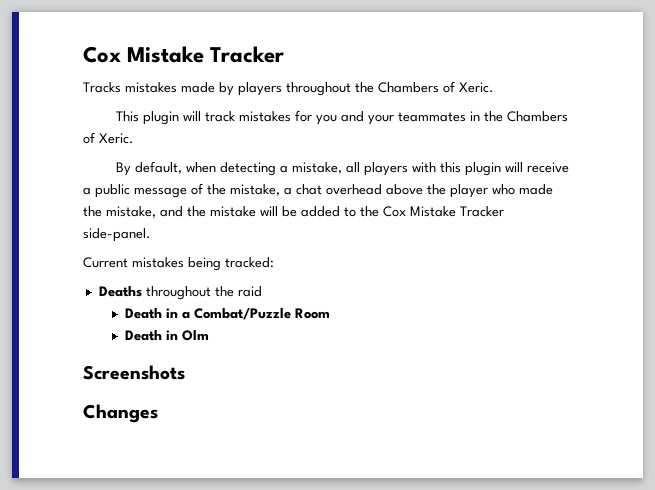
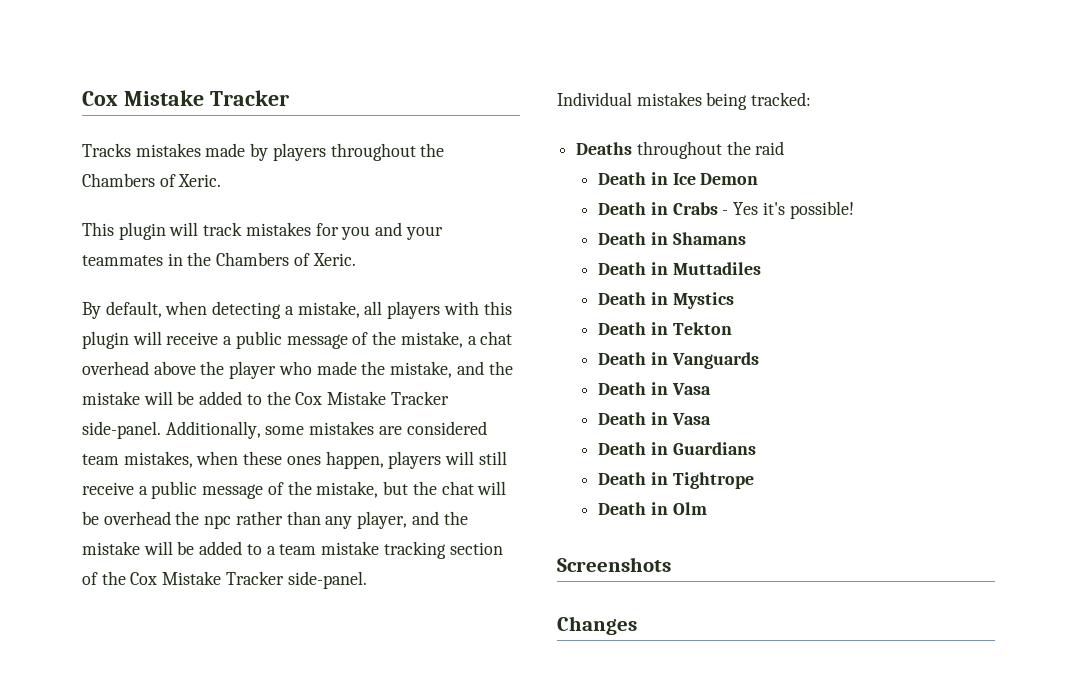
[83,257,128,268] // Current -> [165,421,487,439] [82,451,507,469] [82,481,507,499] [82,511,468,529] [82,541,503,559] [82,571,367,589] [557,92,632,106] Additionally, some mistakes are considered team mistakes, when these ones happen, players will still receive a public message of the mistake, but the chat will be overhead the npc rather than any player, and the mistake will be added to a team mistake tracking section of the Cox Mistake Tracker side-panel. // Individual
[182,308,331,320] a Combat/Puzzle Room -> [672,173,759,185] [598,201,854,219] [598,232,746,245] [598,262,761,275] [598,292,734,309] [598,322,732,335] [598,352,759,369] [598,382,711,395] [598,412,711,425] [598,442,756,455] [598,472,754,489] Ice Demon // Death in Crabs - Yes it's possible! // Death in Shamans // Death in Muttadiles // Death in Mystics // Death in Tekton // Death in Vanguards // Death in Vasa // Death in Vasa // Death in Guardians // Death in Tightrope

